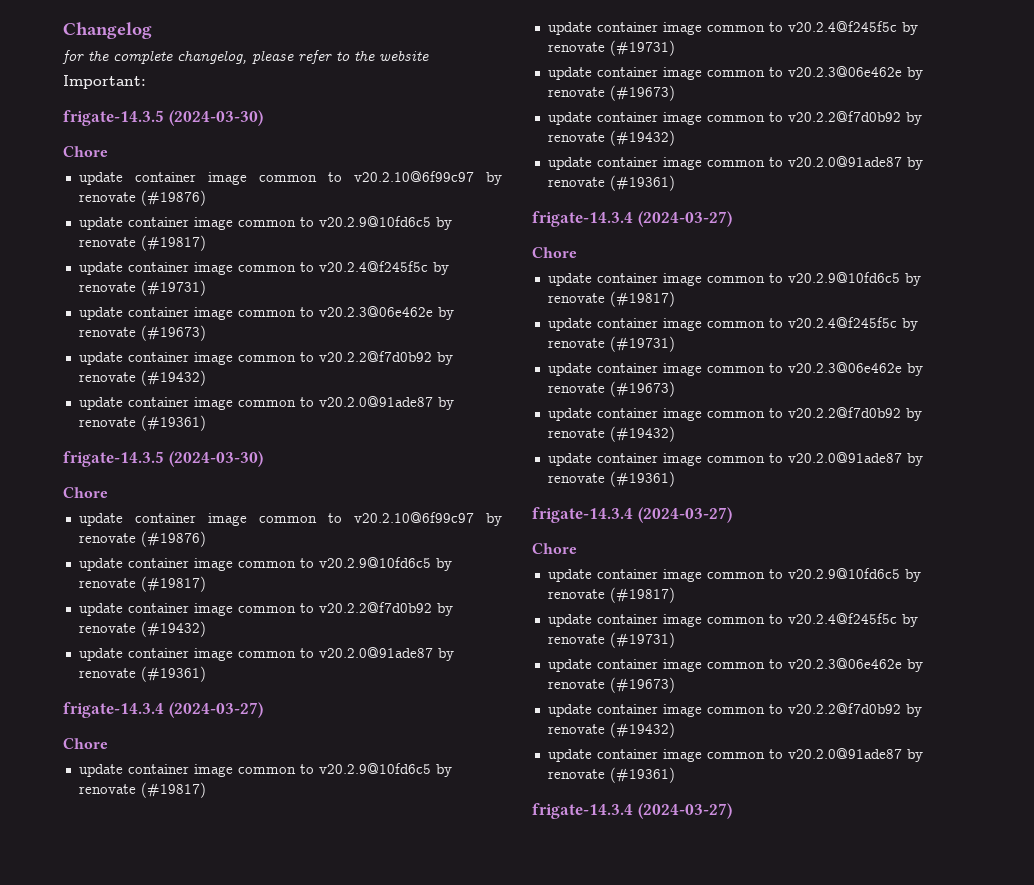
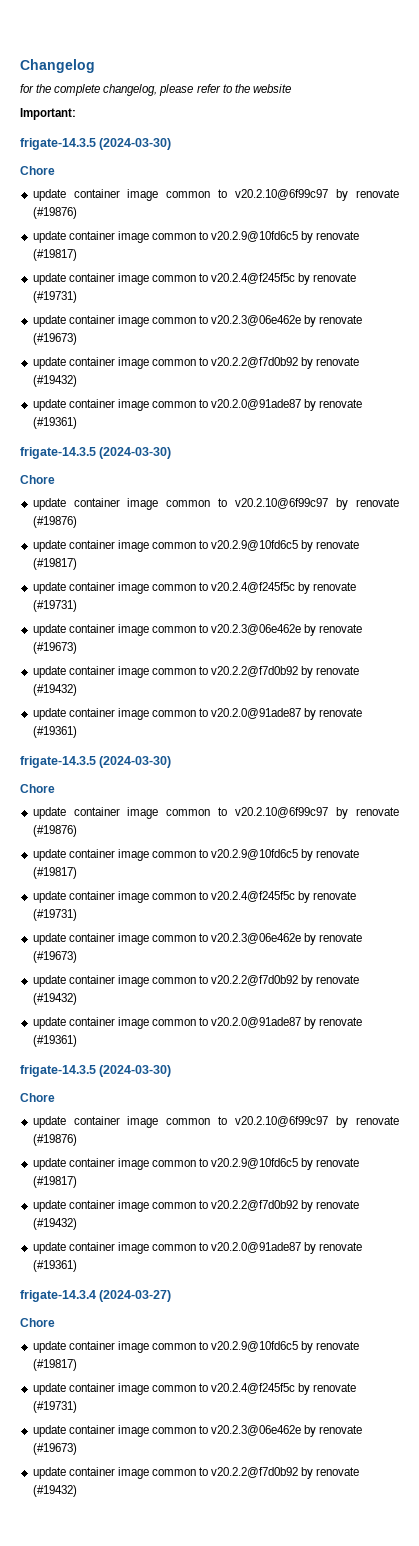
(206, 584) none -> [32,582,357,594] [32,600,77,612] [32,624,363,636] [32,642,77,654] [32,666,360,678] [32,684,77,696] [32,708,363,720] [32,726,77,738] [20,756,172,768] [20,784,55,793] [32,807,399,819] [32,825,77,837] [32,849,360,861] [32,867,77,879] [32,891,357,903] [32,909,77,921] [32,933,363,945] [32,951,77,963] [32,975,360,987] [32,993,77,1005] [32,1017,363,1029] [32,1035,77,1047] [20,1065,172,1077] [20,1093,55,1102] [32,1116,399,1128] [32,1134,77,1146] [32,1158,360,1170] [32,1176,77,1188] // update container image common to v20.2.4@f245f5c by renovate (#19731) // update container image common to v20.2.3@06e462e by renovate (#19673) // update container image common to v20.2.2@f7d0b92 by renovate (#19432) // update container image common to v20.2.0@91ade87 by renovate (#19361) // frigate-14.3.5 (2024-03-30) // Chore // update container image common to v20.2.10@6f99c97 by renovate (#19876) // update container image common to v20.2.9@10fd6c5 by renovate (#19817) // update container image common to v20.2.4@f245f5c by renovate (#19731) // update container image common to v20.2.3@06e462e by renovate (#19673) // update container image common to v20.2.2@f7d0b92 by renovate (#19432) // update container image common to v20.2.0@91ade87 by renovate (#19361) // frigate-14.3.5 (2024-03-30) // Chore // update container image common to v20.2.10@6f99c97 by renovate (#19876) // update container image common to v20.2.9@10fd6c5 by renovate (#19817)
[547,156,923,170] [547,175,675,191] [532,211,732,227] [532,247,577,258] [547,272,921,286] [547,291,675,307] [547,317,918,331] [547,336,675,352] [547,362,923,376] [547,381,675,397] [547,407,922,421] [547,426,675,442] [547,452,923,466] [547,471,675,487] [532,507,732,523] [532,543,577,554] [547,568,921,582] [547,587,675,603] [547,613,918,627] [547,632,675,648] [547,658,923,672] [547,677,675,693] [547,703,922,717] [547,722,675,738] [547,748,923,762] [547,767,675,783] [532,803,732,819] // update container image common to v20.2.0@91ade87 by renovate (#19361) // frigate-14.3.4 (2024-03-27) // Chore // update container image common to v20.2.9@10fd6c5 by renovate (#19817) // update container image common to v20.2.4@f245f5c by renovate (#19731) // update container image common to v20.2.3@06e462e by renovate (#19673) // update container image common to v20.2.2@f7d0b92 by renovate (#19432) // update container image common to v20.2.0@91ade87 by renovate (#19361) // frigate-14.3.4 (2024-03-27) // Chore // update container image common to v20.2.9@10fd6c5 by renovate (#19817) // update container image common to v20.2.4@f245f5c by renovate (#19731) // update container image common to v20.2.3@06e462e by renovate (#19673) // update container image common to v20.2.2@f7d0b92 by renovate (#19432) // update container image common to v20.2.0@91ade87 by renovate (#19361) // frigate-14.3.4 (2024-03-27) -> (77, 1491) none

